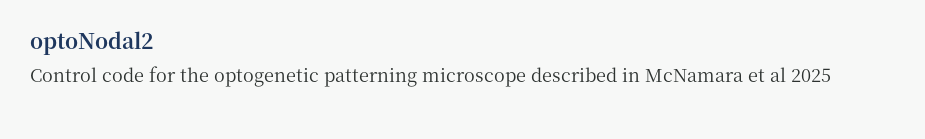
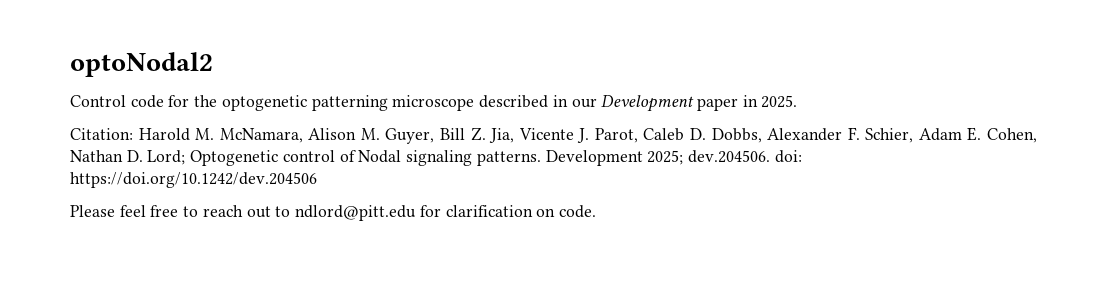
[645,67,831,82] McNamara et al 2025 -> [571,95,798,112] [70,127,1037,144] [70,150,802,166] [70,172,317,188] [70,205,596,221] our Development paper in 2025. // Citation: Harold M. McNamara, Alison M. Guyer, Bill Z. Jia, Vicente J. Parot, Caleb D. Dobbs, Alexander F. Schier, Adam E. Cohen, Nathan D. Lord; Optogenetic control of Nodal signaling patterns. Development 2025; dev.204506. doi: https://doi.org/10.1242/dev.204506 // Please feel free to reach out to ndlord@pitt.edu for clarification on code.

